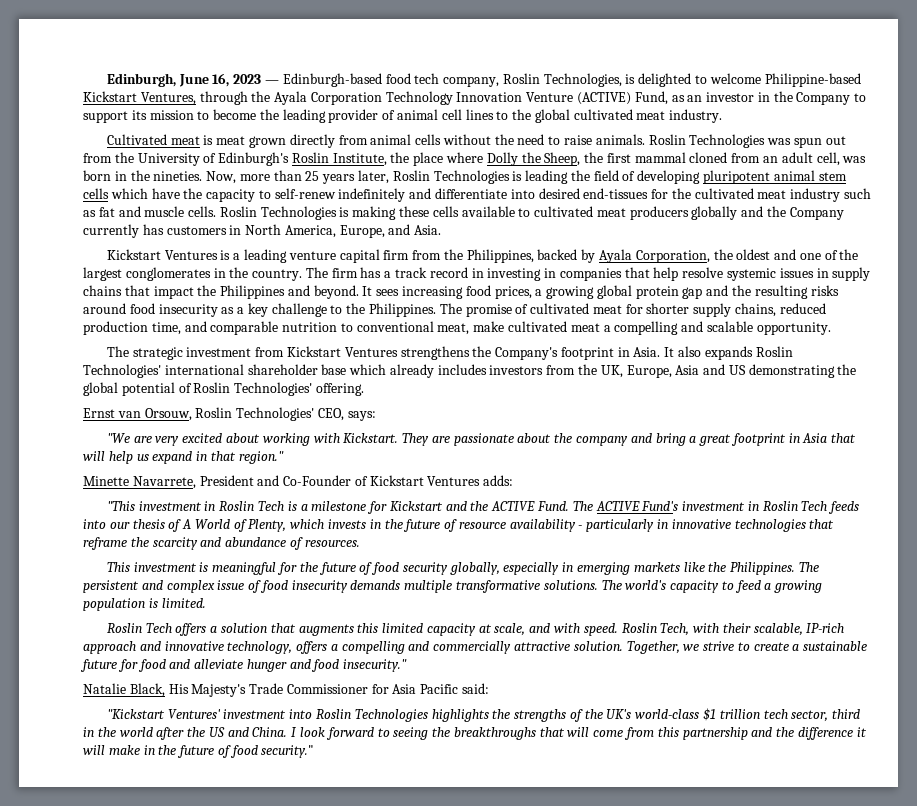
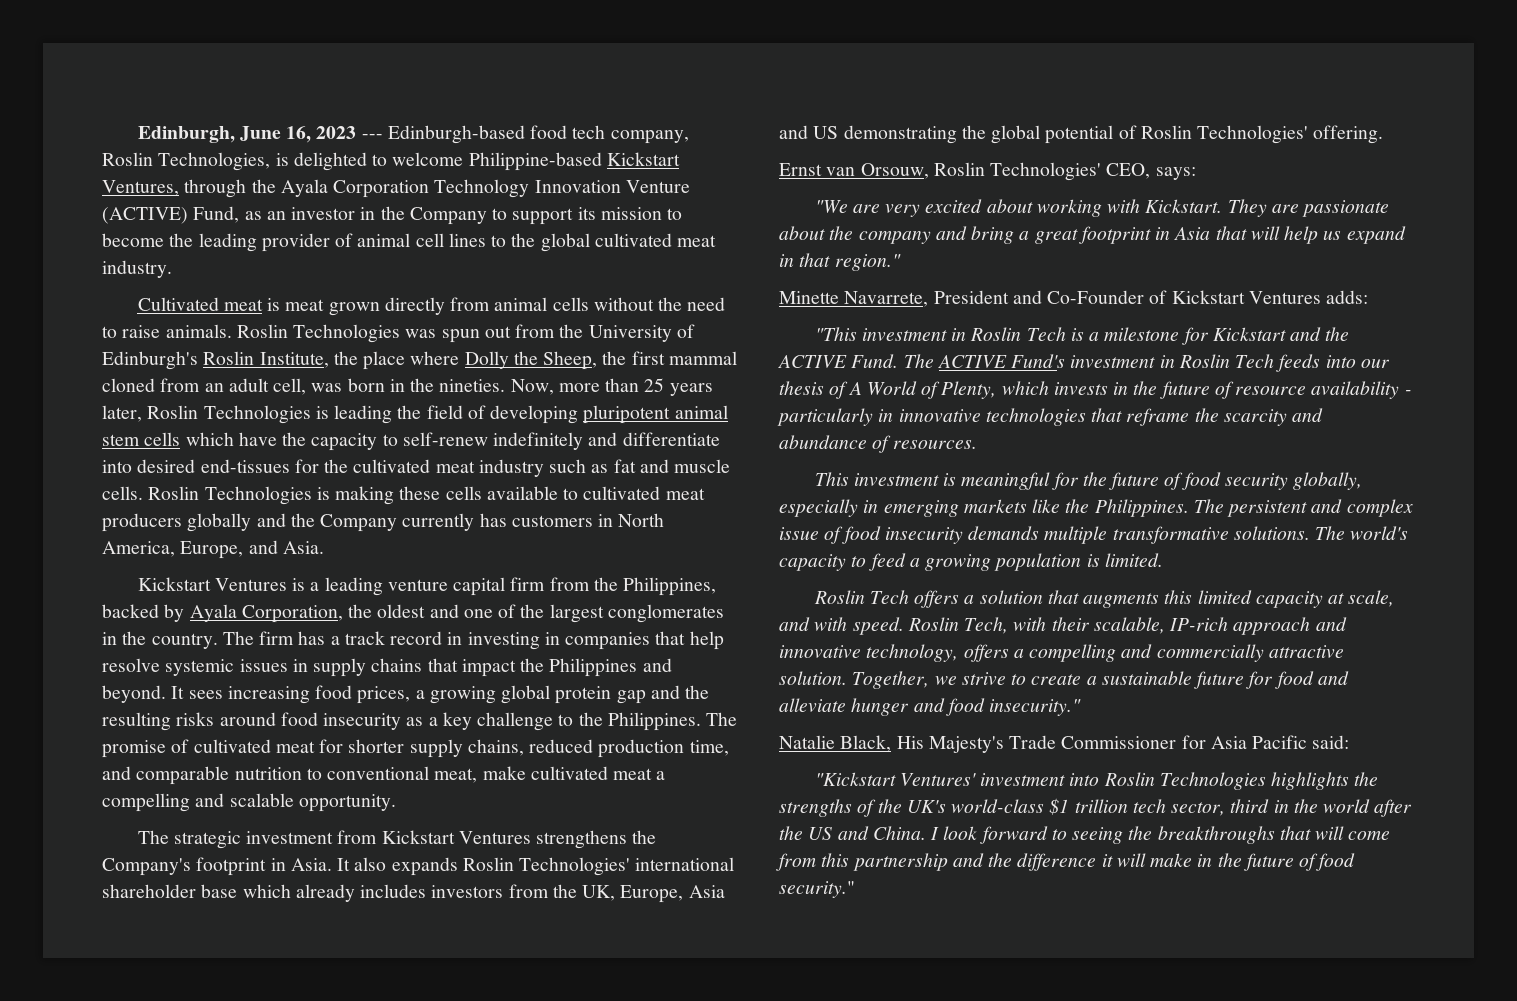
[264,80,279,84] — -> [361,134,383,139] ---

